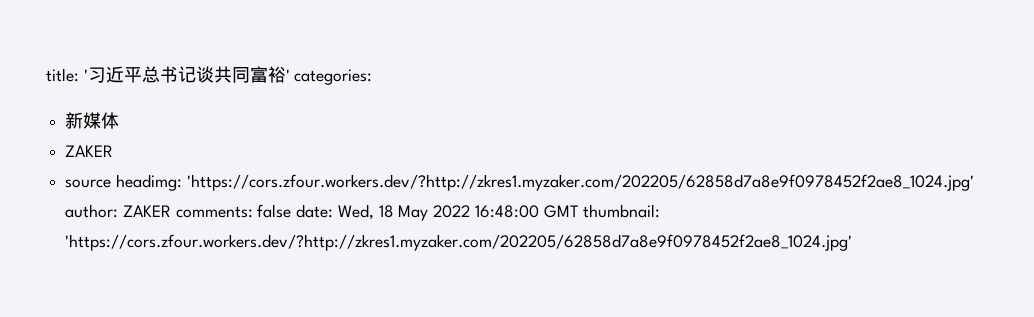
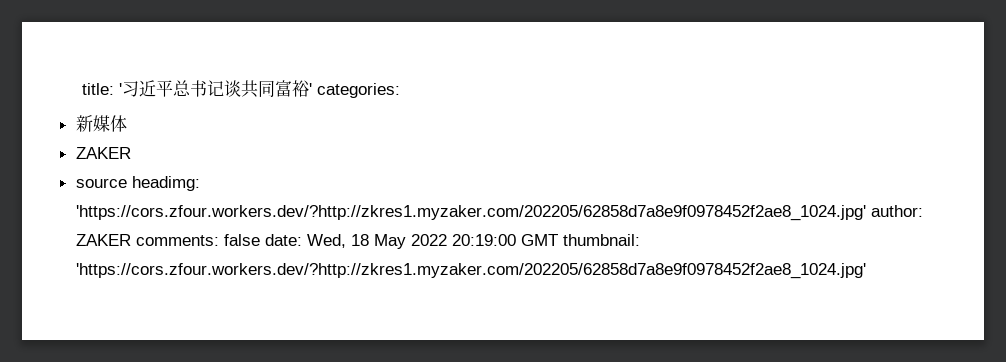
[474,205,539,218] 16:48:00 -> [451,234,516,246] 20:19:00

